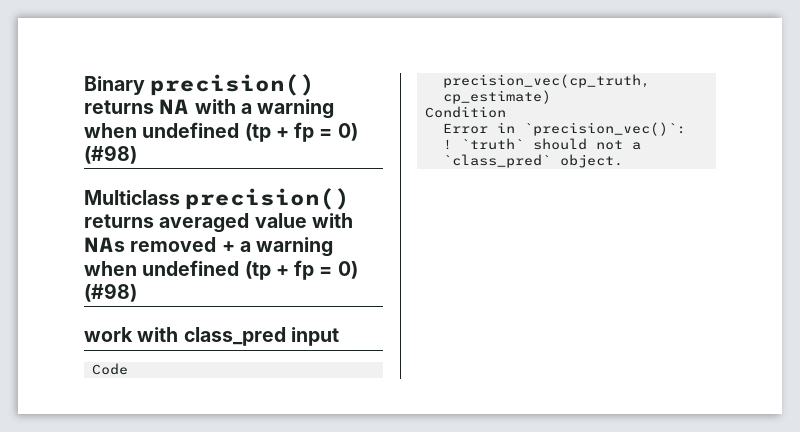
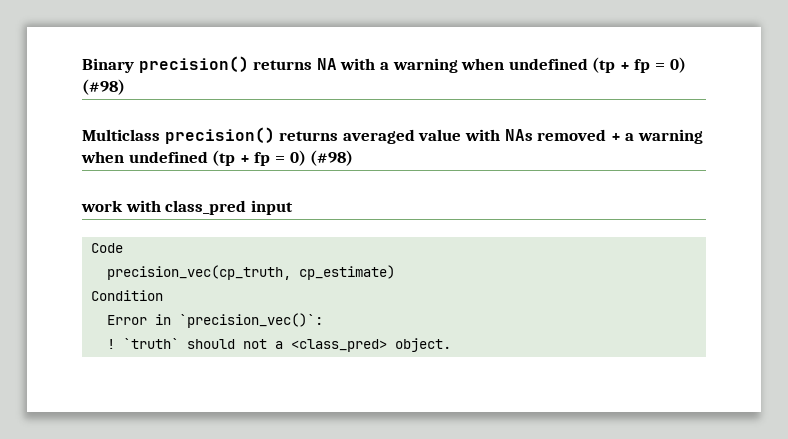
[443,154,552,168] `class_pred` -> [291,339,388,352] <class_pred>

